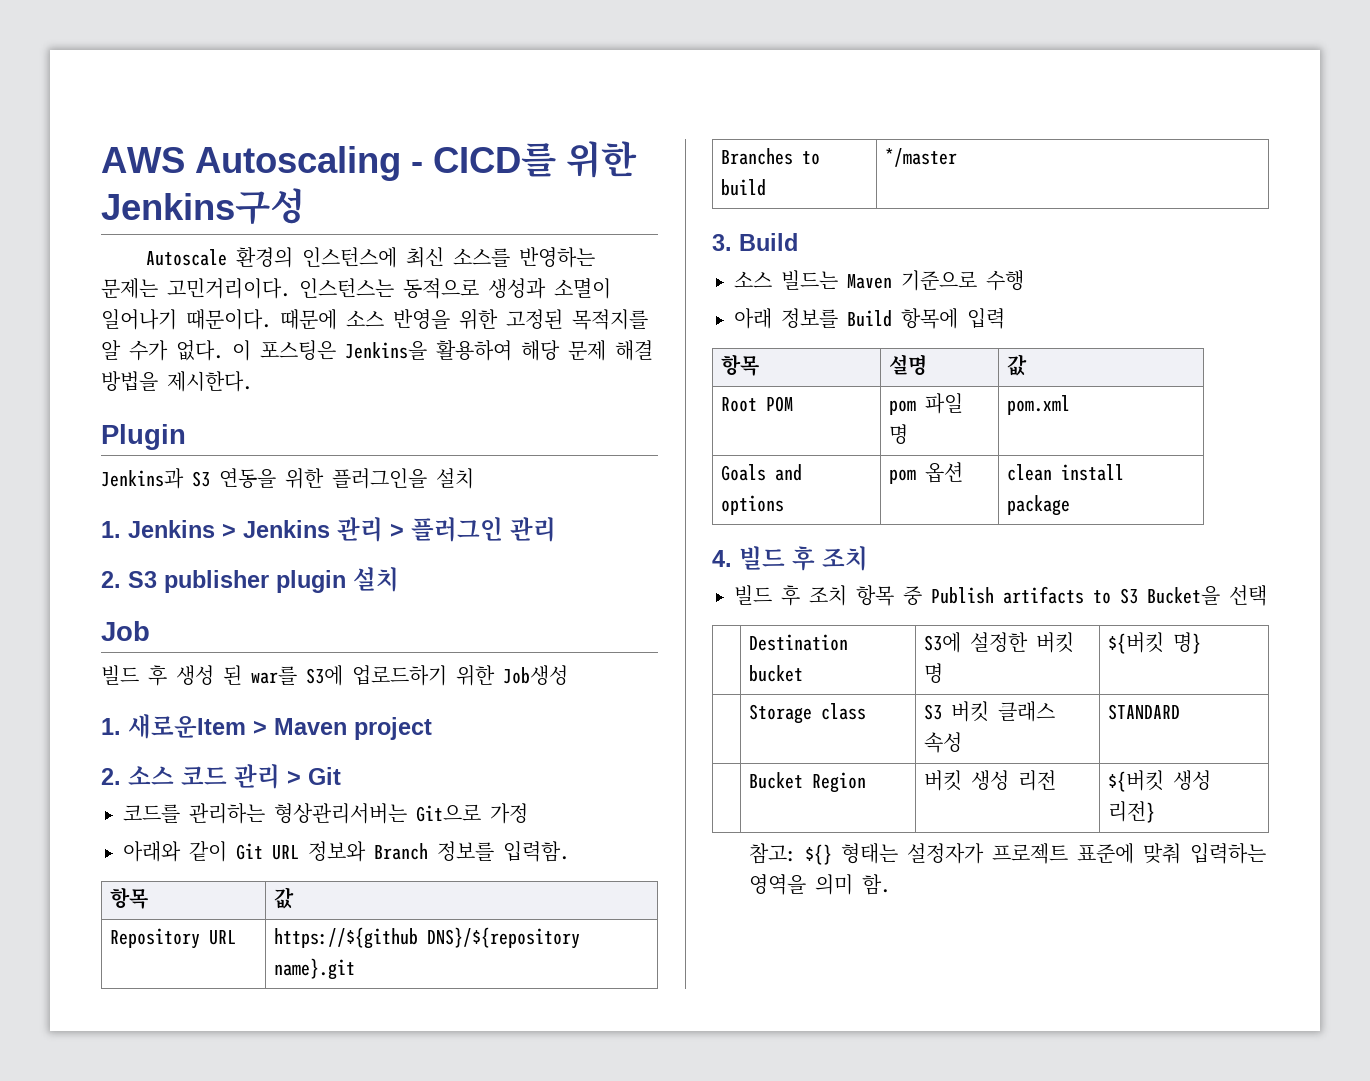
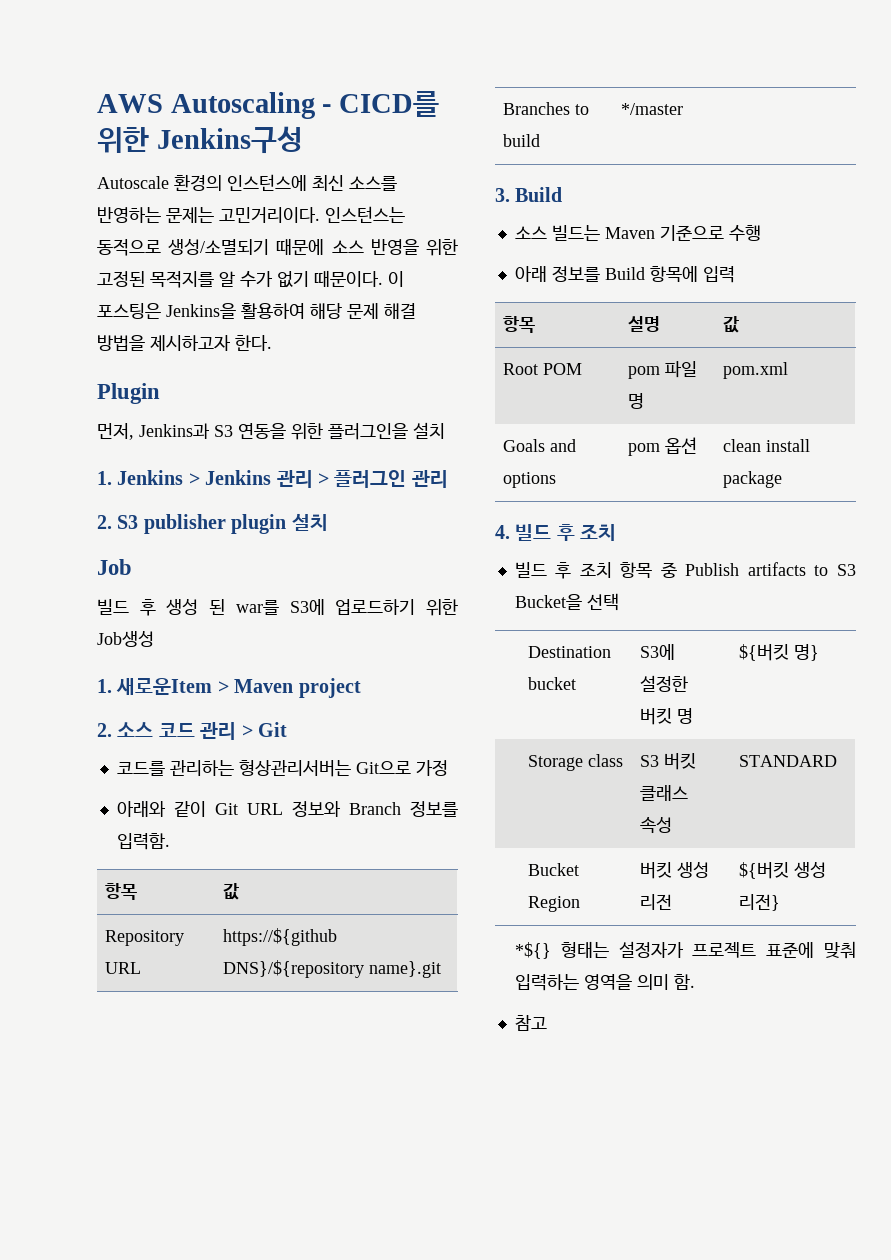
[488,278,611,299] [101,309,271,330] 생성과 소멸이 일어나기 때문이다. -> [168,239,270,255] 생성/소멸되기
[176,340,223,361] 없다. -> [277,270,383,288] 없기 때문이다.
[167,371,252,392] 제시한다. -> [150,335,272,351] 제시하고자 한다.
(186, 437) none -> [97,423,134,440] 먼저,
[749,843,833,865] 참고: ${} -> [515,942,552,959] *${}
(891, 884) none -> [514,1015,547,1031] // 참고

